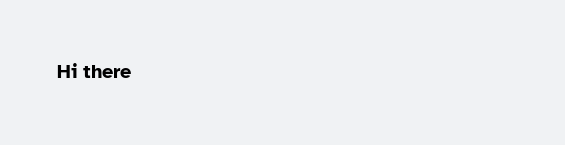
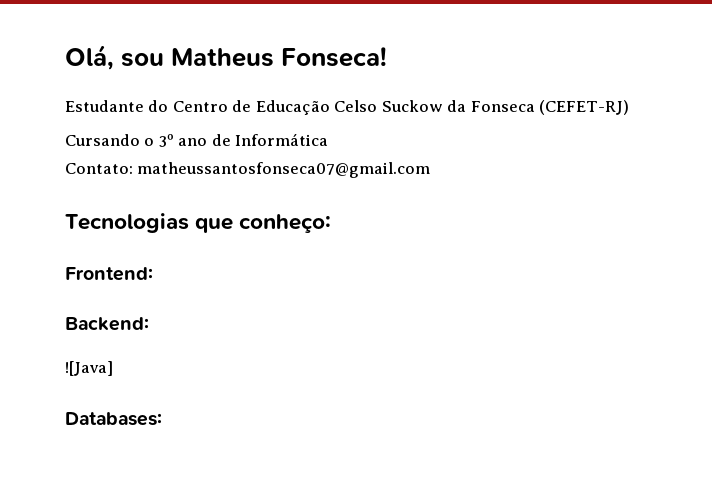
[57,63,131,78] Hi there -> [65,44,388,70] [65,100,630,115] [65,133,329,147] [65,162,431,178] [65,213,332,233] [65,267,153,281] [65,317,149,331] [65,361,113,376] [65,412,162,426] Olá, sou Matheus Fonseca! // Estudante do Centro de Educação Celso Suckow da Fonseca (CEFET-RJ) // Cursando o 3º ano de Informática // Contato: matheussantosfonseca07@gmail.com // Tecnologias que conheço: // Frontend: // Backend: // ![Java] // Databases:

